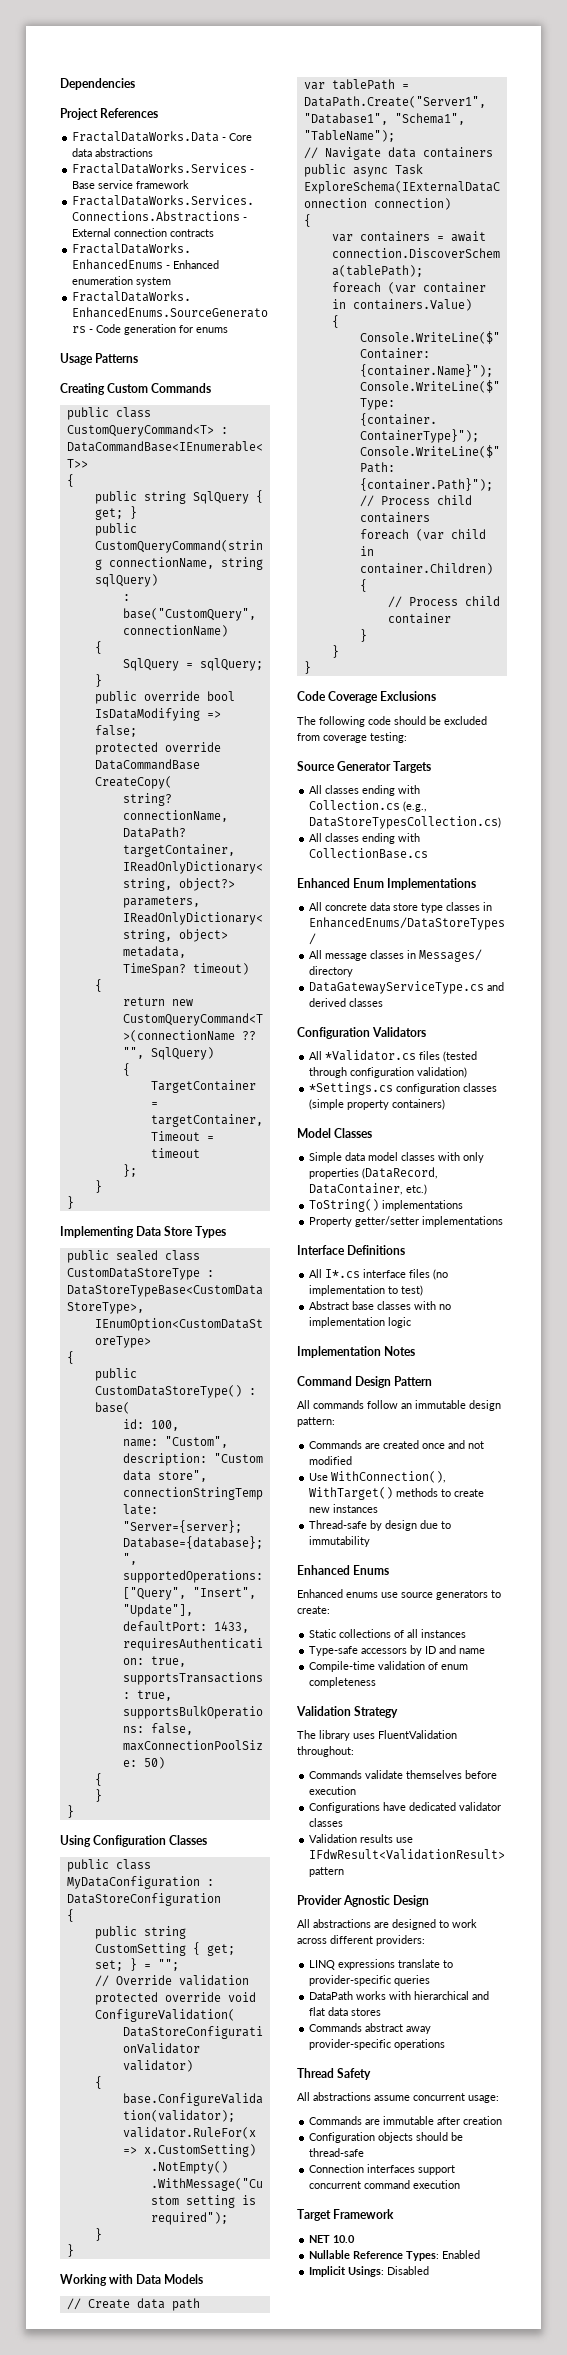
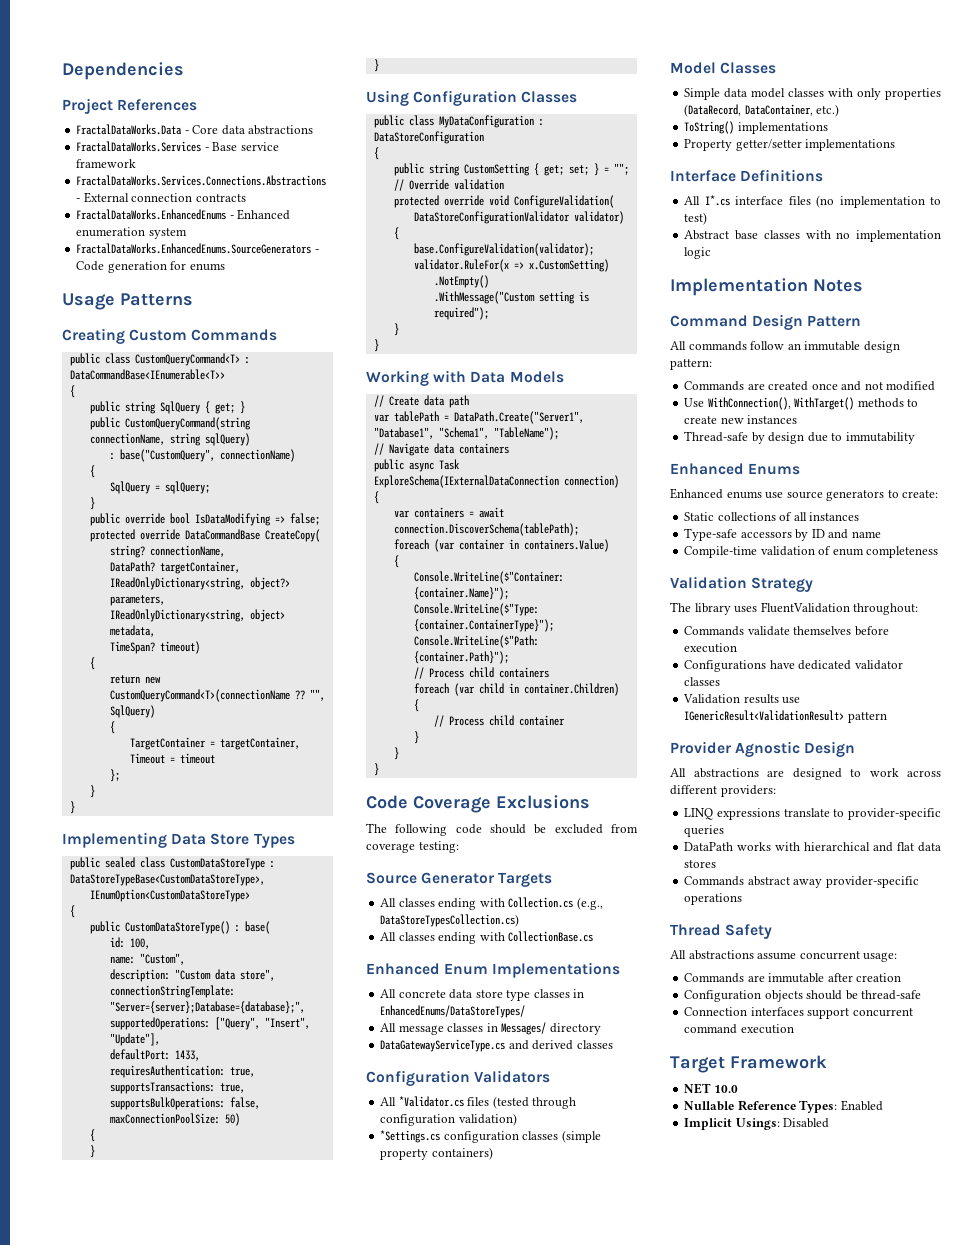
[309,1849,506,1860] IFdwResult<ValidationResult> -> [684,710,845,721] IGenericResult<ValidationResult>

